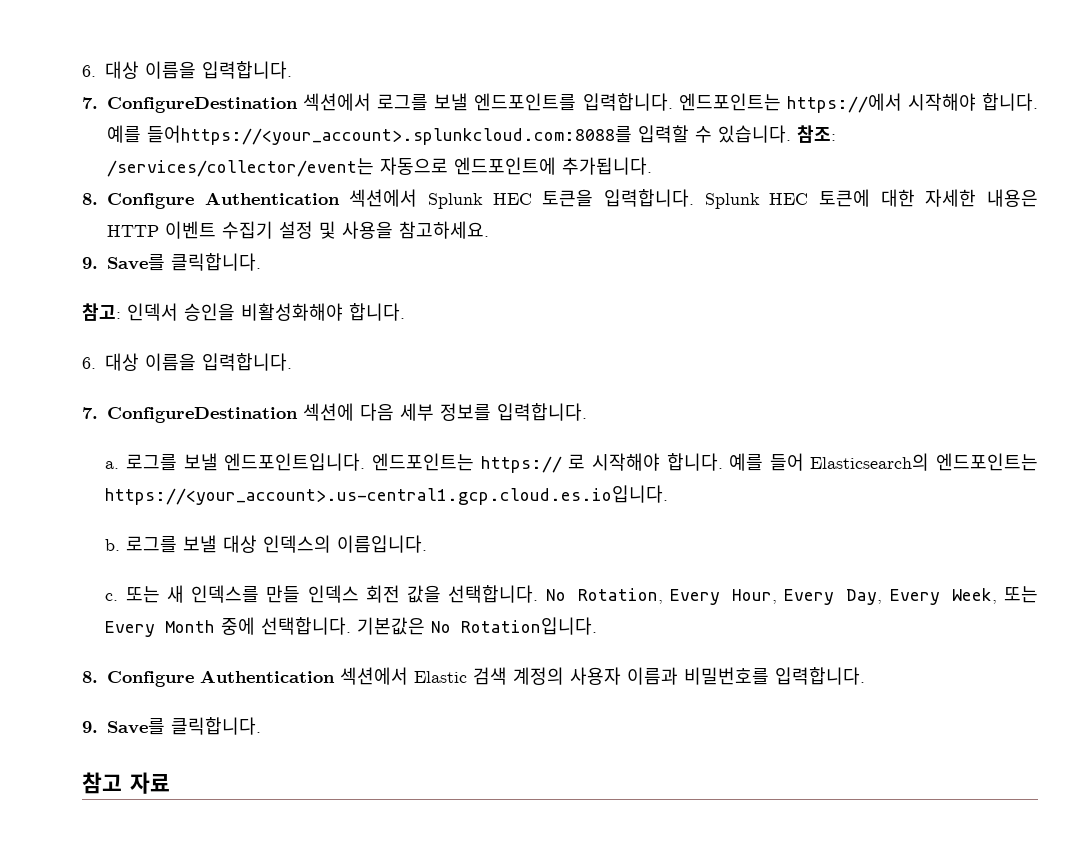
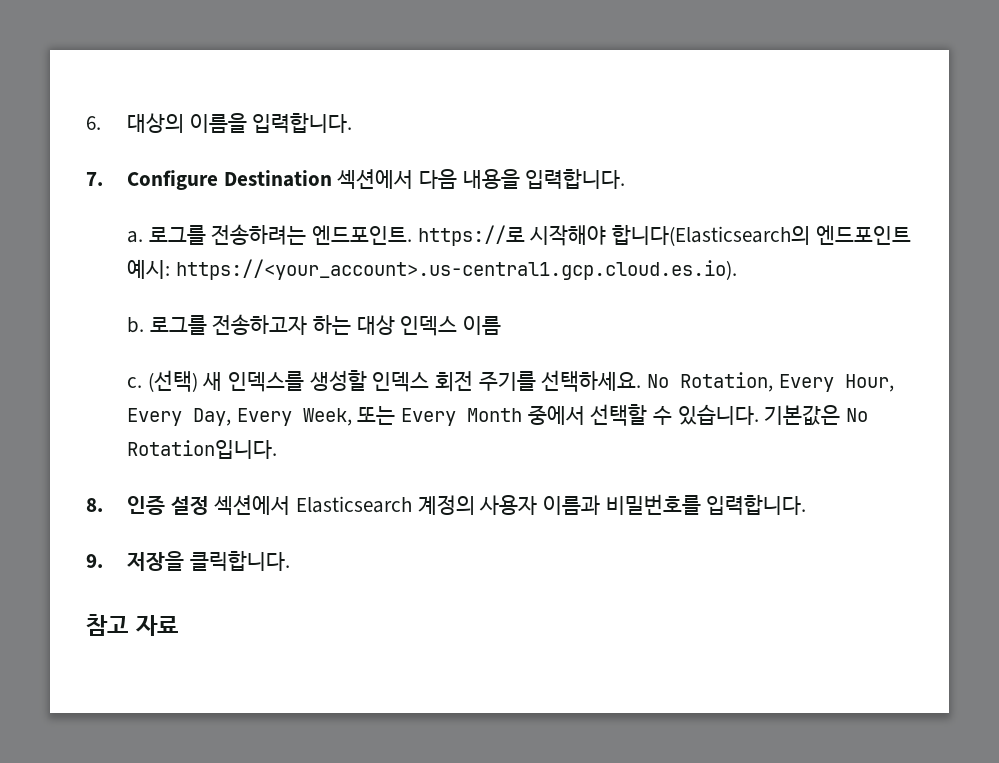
[82,61,293,79] [82,93,1038,113] [107,125,836,145] [107,157,652,177] [82,189,1038,209] [107,221,489,239] [82,253,261,271] [82,303,405,321] [82,353,293,371] [82,403,587,423] [105,453,1038,473] [105,485,669,505] [105,535,428,553] 6. 대상 이름을 입력합니다. // 7. ConfigureDestination 섹션에서 로그를 보낼 엔드포인트를 입력합니다. 엔드포인트는 https://에서 시작해야 합니다. 예를 들어https://<your_account>.splunkcloud.com:8088를 입력할 수 있습니다. 참조: /services/collector/event는 자동으로 엔드포인트에 추가됩니다. // 8. Configure Authentication 섹션에서 Splunk HEC 토큰을 입력합니다. Splunk HEC 토큰에 대한 자세한 내용은 HTTP 이벤트 수집기 설정 및 사용을 참고하세요. // 9. Save를 클릭합니다. // 참고: 인덱서 승인을 비활성화해야 합니다. // 6. 대상 이름을 입력합니다. // 7. ConfigureDestination 섹션에 다음 세부 정보를 입력합니다. // a. 로그를 보낼 엔드포인트입니다. 엔드포인트는 https:// 로 시작해야 합니다. 예를 들어 Elasticsearch의 엔드포인트는 https://<your_account>.us-central1.gcp.cloud.es.io입니다. // b. 로그를 보낼 대상 인덱스의 이름입니다. -> [86,112,353,133] [86,168,626,190] [127,224,911,246] [127,259,737,280] [127,314,502,336] 6. 대상의 이름을 입력합니다. // 7. Configure Destination 섹션에서 다음 내용을 입력합니다. // a. 로그를 전송하려는 엔드포인트. https://로 시작해야 합니다(Elasticsearch의 엔드포인트 예시: https://<your_account>.us-central1.gcp.cloud.es.io). // b. 로그를 전송하고자 하는 대상 인덱스 이름
[125,586,160,603] 또는 -> [147,370,198,392] (선택)
[266,585,301,603] 만들 -> [309,370,367,391] 생성할
[407,585,539,603] 값을 선택합니다. -> [478,370,642,392] 주기를 선택하세요.
[221,617,352,635] 중에 선택합니다. -> [527,404,759,426] 중에서 선택할 수 있습니다.
[107,667,507,687] Configure Authentication 섹션에서 Elastic 검색 -> [127,495,413,515] 인증 설정 섹션에서 Elasticsearch
[107,718,165,735] Save를 -> [127,551,185,571] 저장을

